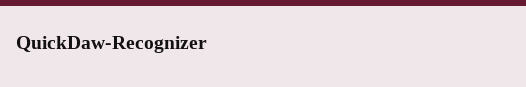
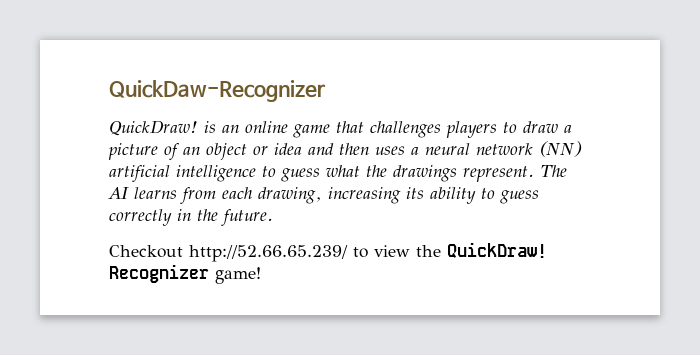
(207, 44) none -> [109,120,572,138] [108,141,582,160] [109,165,567,182] [108,187,539,204] [109,209,273,226] [109,242,547,262] [109,264,261,284] // QuickDraw! is an online game that challenges players to draw a picture of an object or idea and then uses a neural network (NN) artificial intelligence to guess what the drawings represent. The AI learns from each drawing, increasing its ability to guess correctly in the future. // Checkout http://52.66.65.239/ to view the QuickDraw! Recognizer game!

